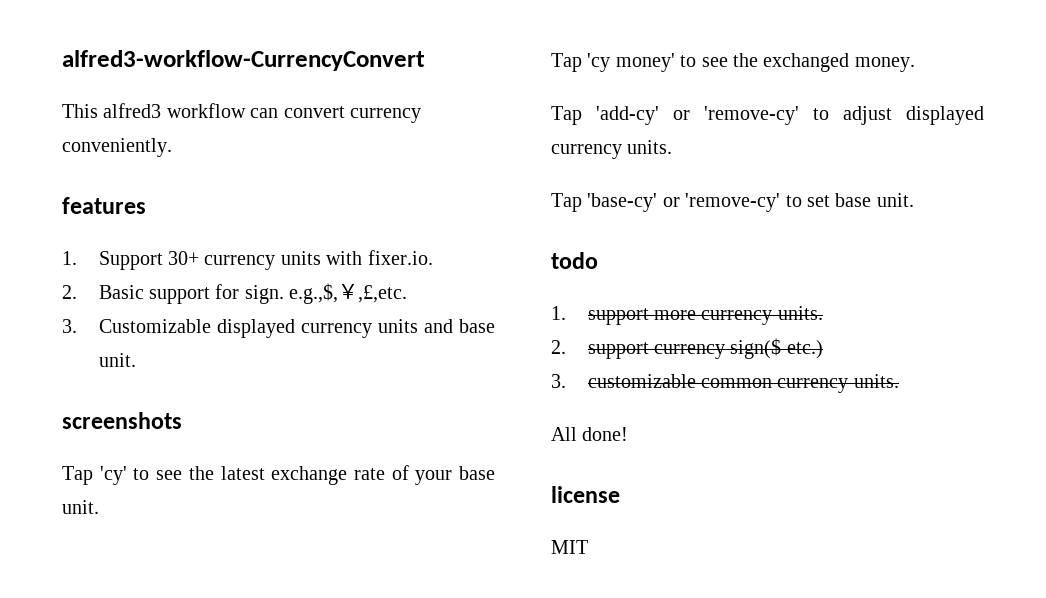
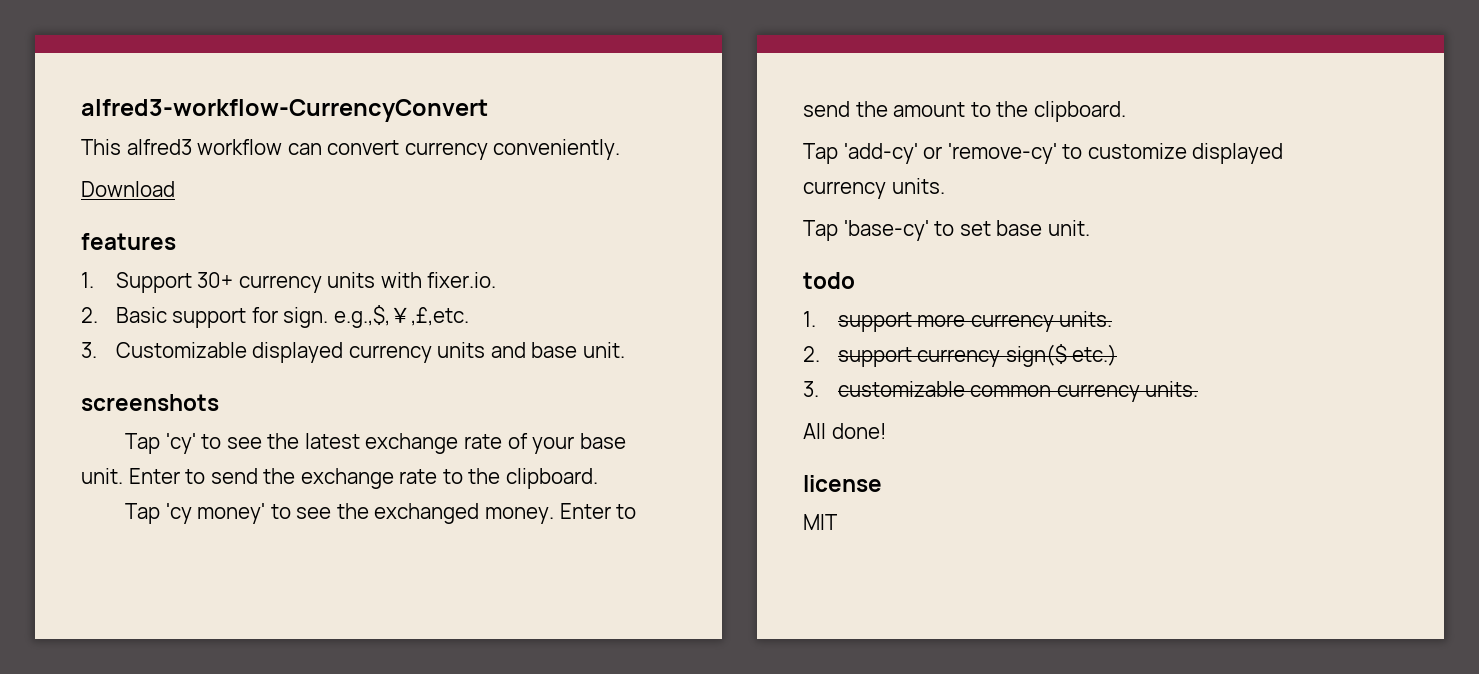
(172, 147) none -> [81,181,175,197] // Download
(99, 507) none -> [128,468,598,489] Enter to send the exchange rate to the clipboard.
(915, 64) none -> [559,503,637,519] [803,101,1126,122] Enter to send the amount to the clipboard.
[843,106,892,125] adjust -> [1087,143,1187,159] customize
[662,193,781,212] or 'remove-cy' -> (929, 230) none

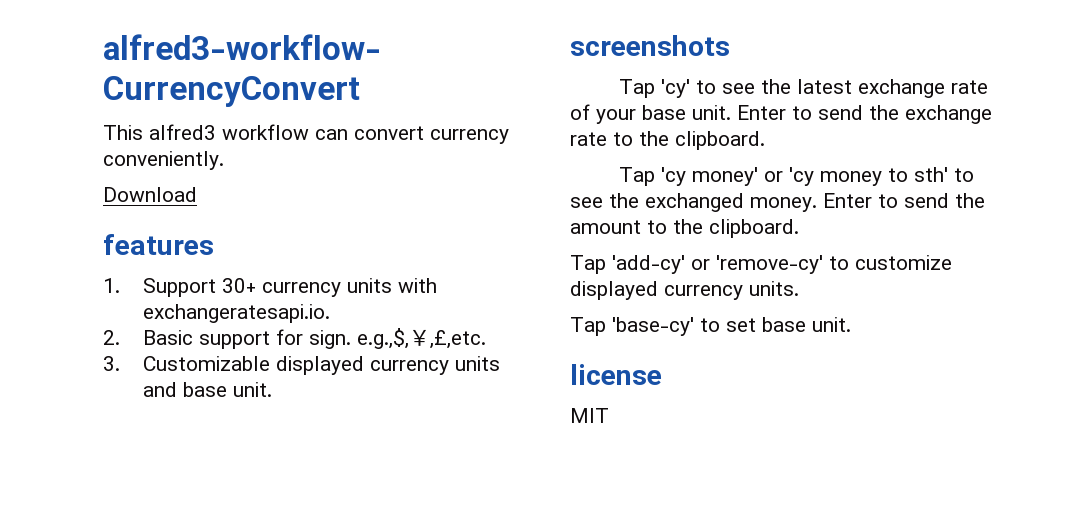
[427,272,497,288] fixer.io. -> [143,304,331,323] exchangeratesapi.io.
(266, 513) none -> [764,167,949,186] or 'cy money to sth'
[803,272,855,289] [803,311,1113,332] [803,344,1118,367] [803,381,1199,402] [803,423,886,439] // todo // 1. support more currency units. // 2. support currency sign($ etc.) // 3. customizable common currency units. // All done! -> (851, 324) none

